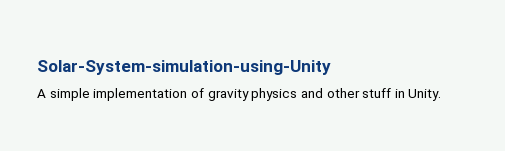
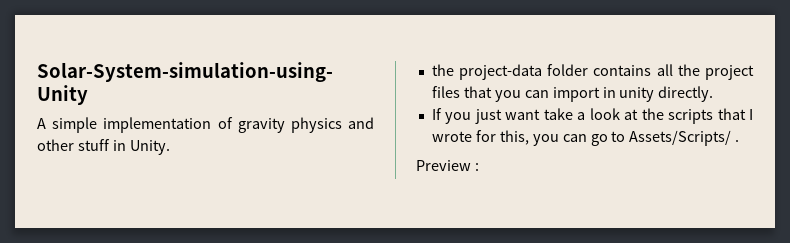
(442, 95) none -> [431,64,754,80] [431,86,714,102] [431,108,753,124] [431,130,740,146] [416,160,479,171] // the project-data folder contains all the project files that you can import in unity directly. // If you just want take a look at the scripts that I wrote for this, you can go to Assets/Scripts/ . // Preview :

